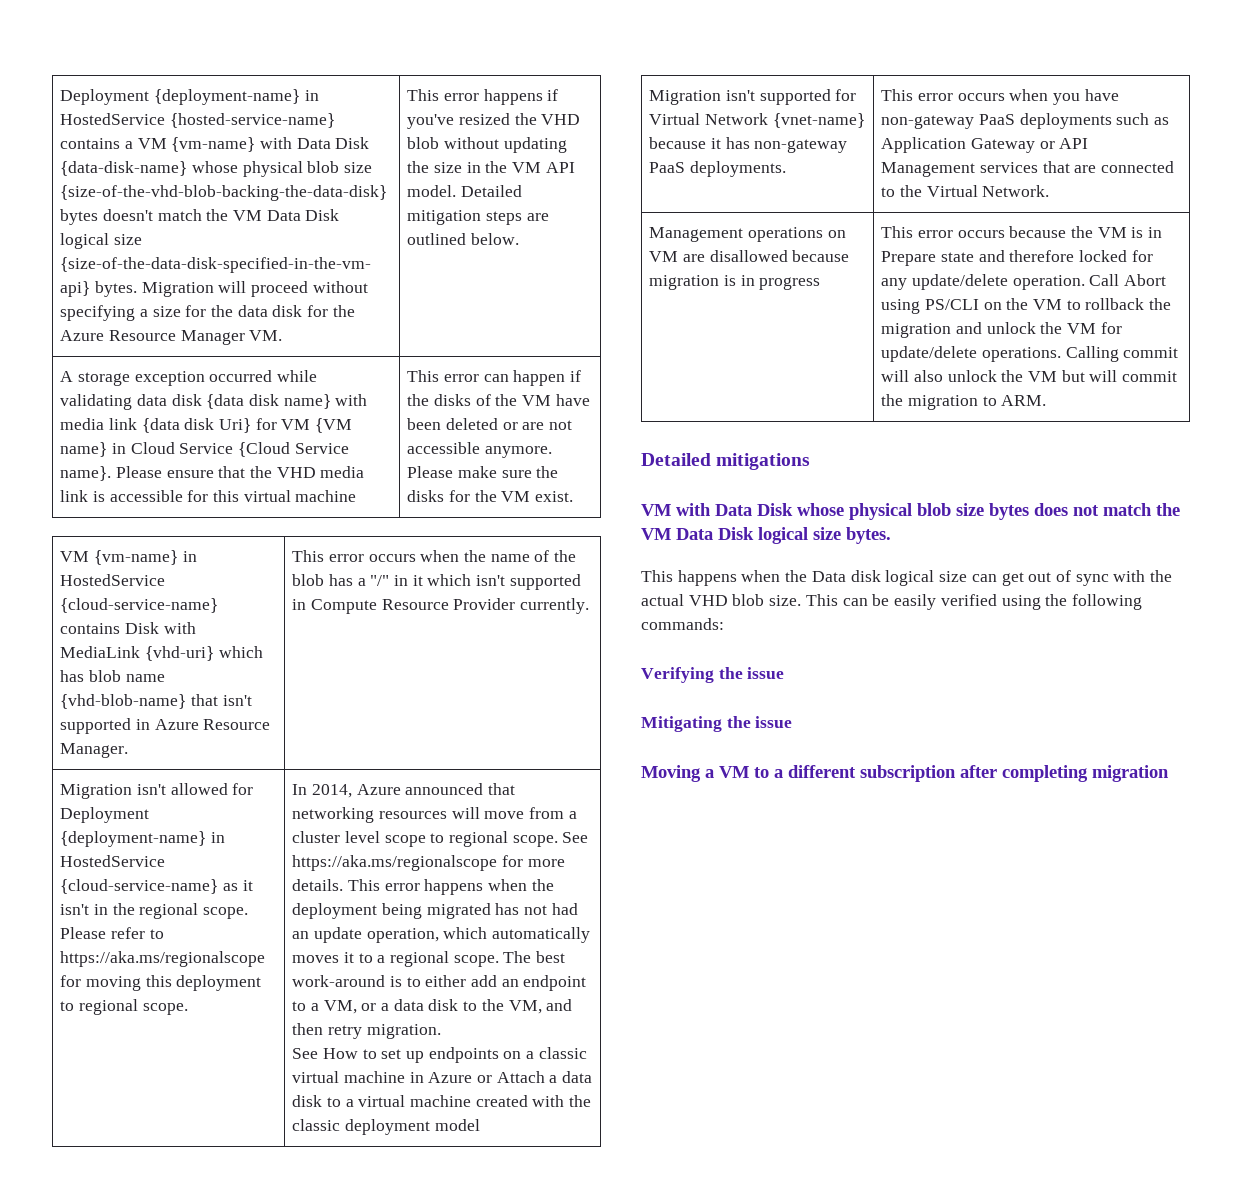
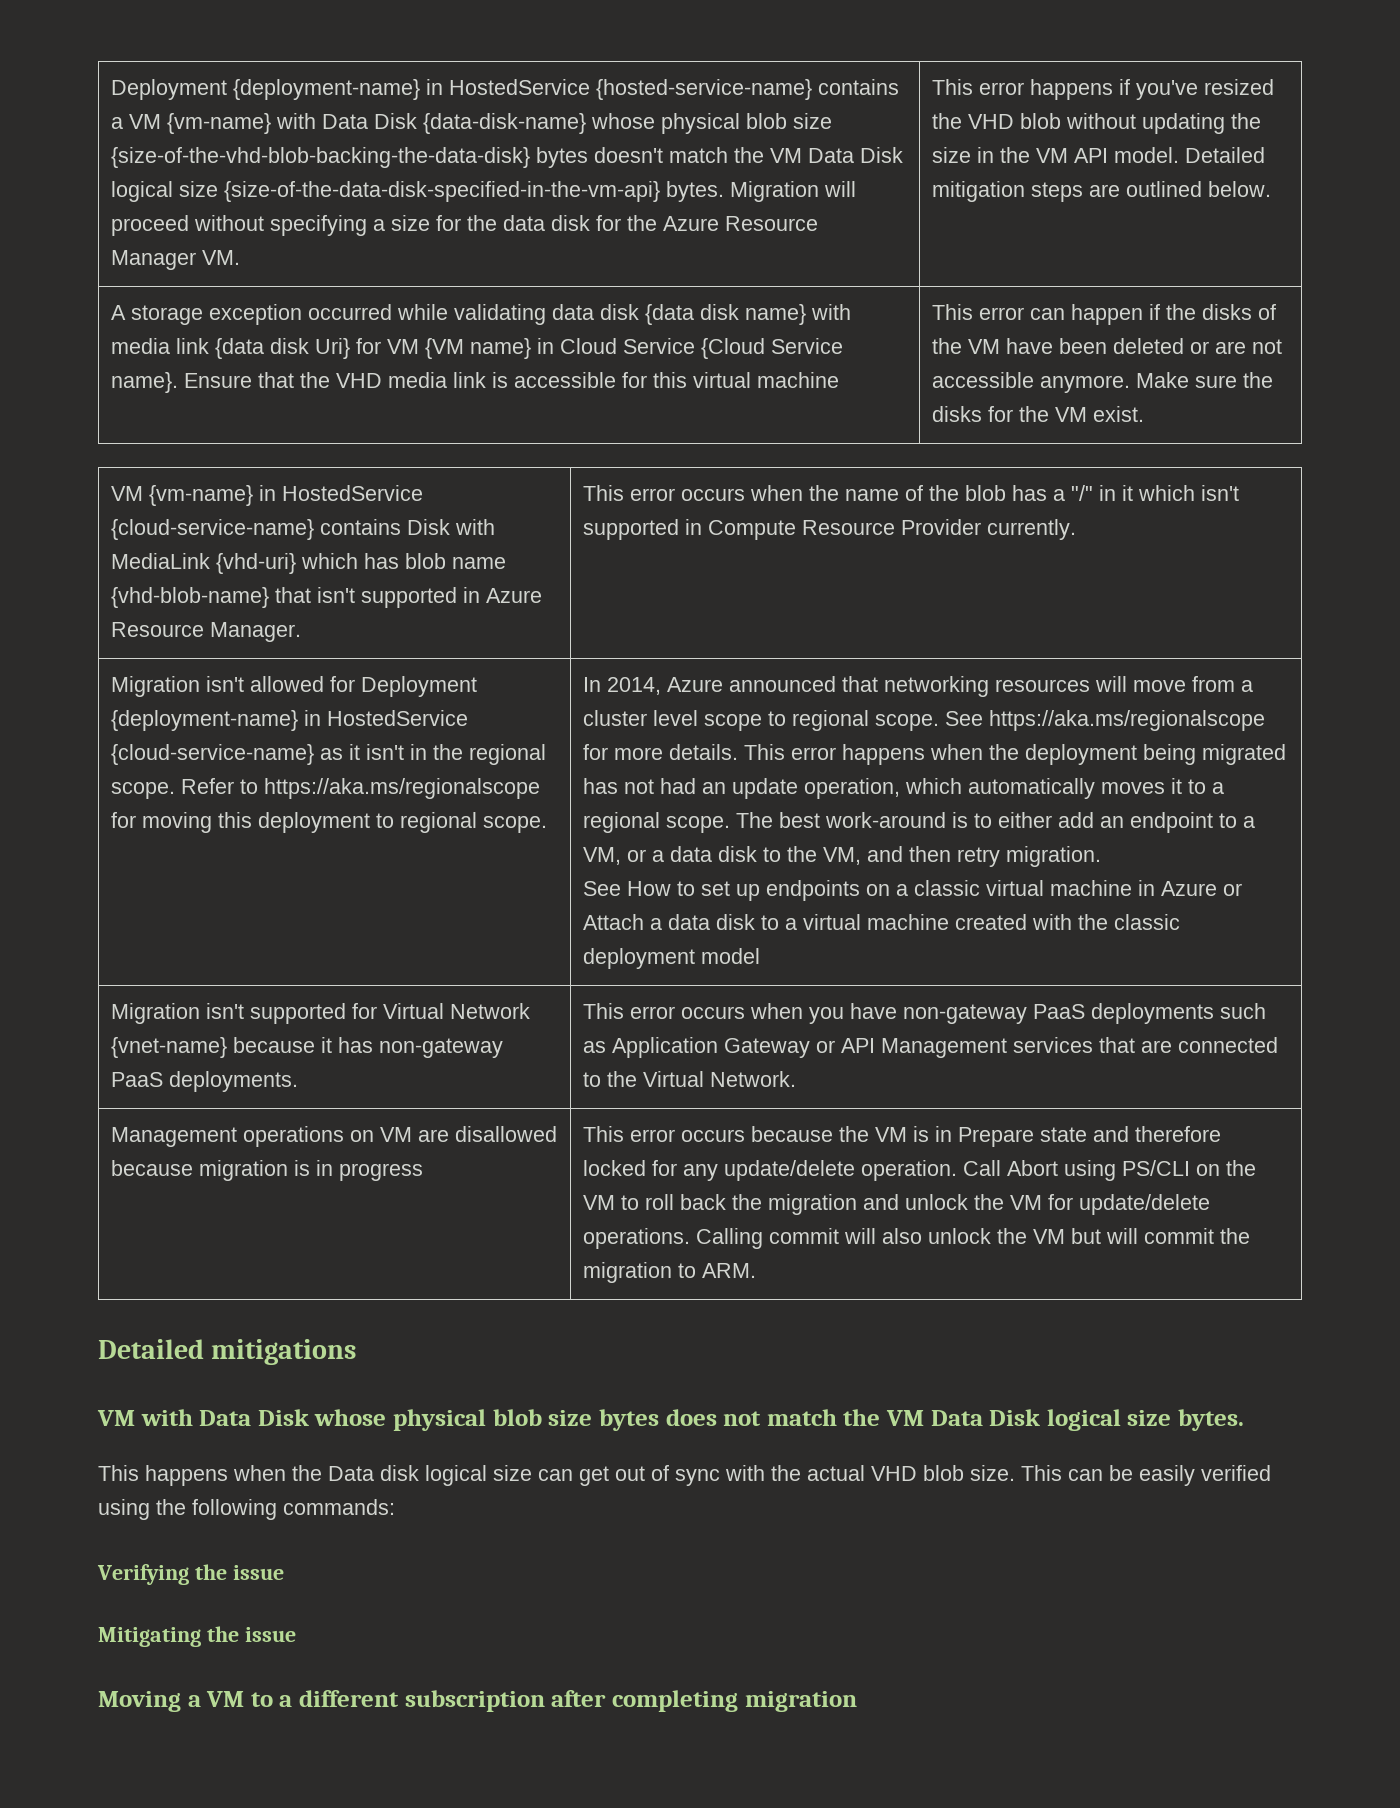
[115,466,214,478] Please ensure -> [183,373,252,388] Ensure
[407,466,497,478] Please make -> [1135,372,1189,388] Make
[60,927,145,939] Please refer -> [180,778,234,794] Refer
[1085,298,1145,310] rollback -> [644,1194,726,1210] roll back

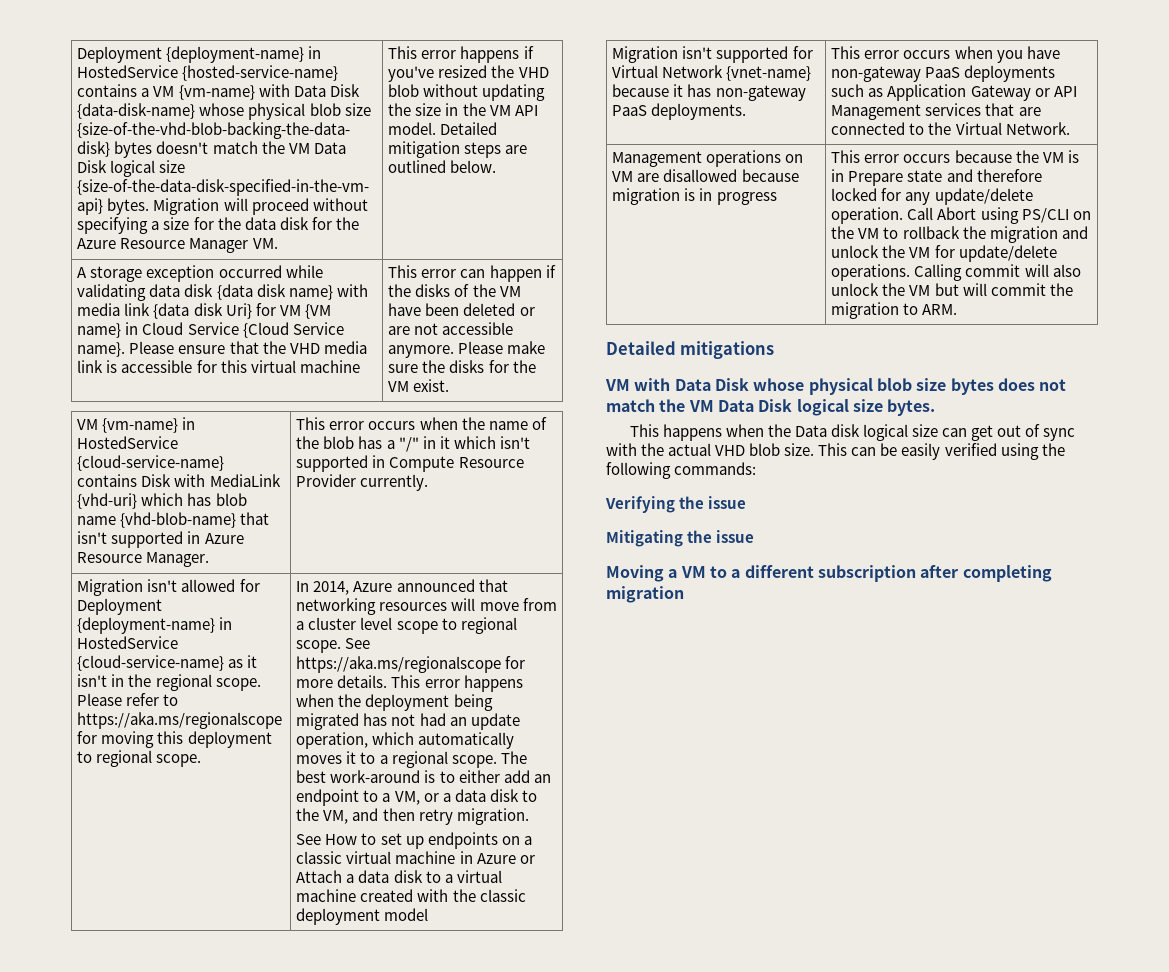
[183,373,252,388] Ensure -> [129,341,226,354] Please ensure
[1135,372,1189,388] Make -> [458,341,546,354] Please make
[180,778,234,794] Refer -> [77,693,160,706] Please refer
[644,1194,726,1210] roll back -> [902,226,960,239] rollback

